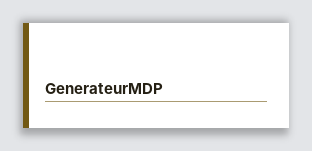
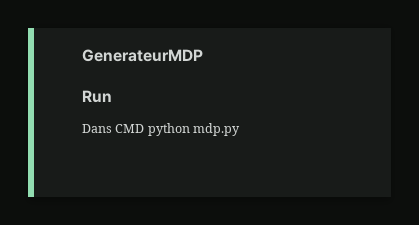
(163, 88) none -> [82,90,112,103] [82,123,241,136] // Run // Dans CMD python mdp.py

